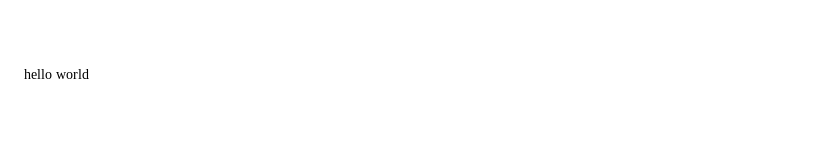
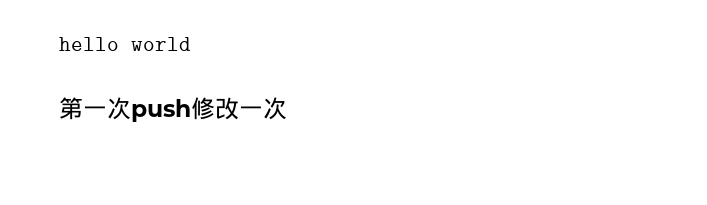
(89, 74) none -> [59,97,287,122] // 第一次push修改一次

